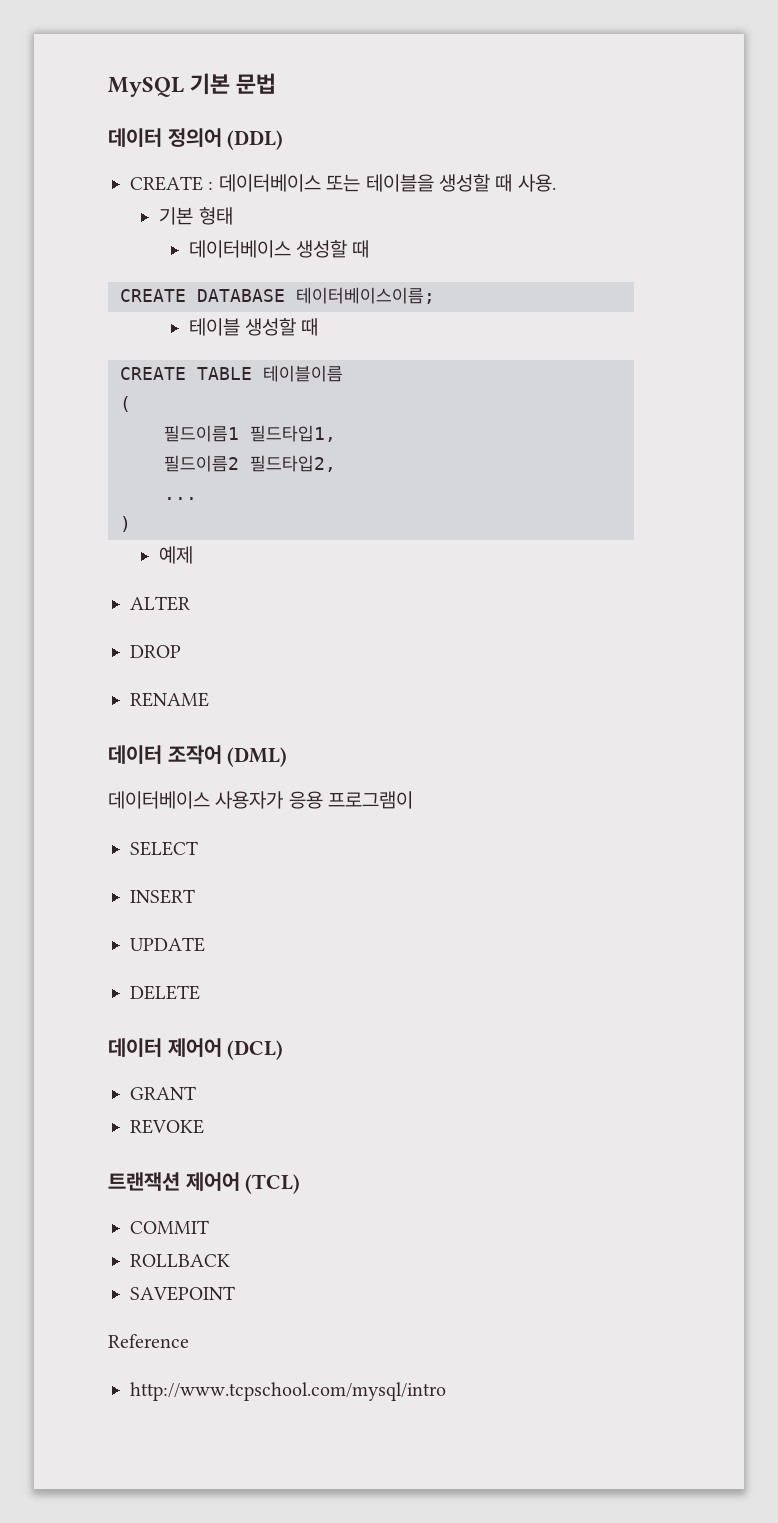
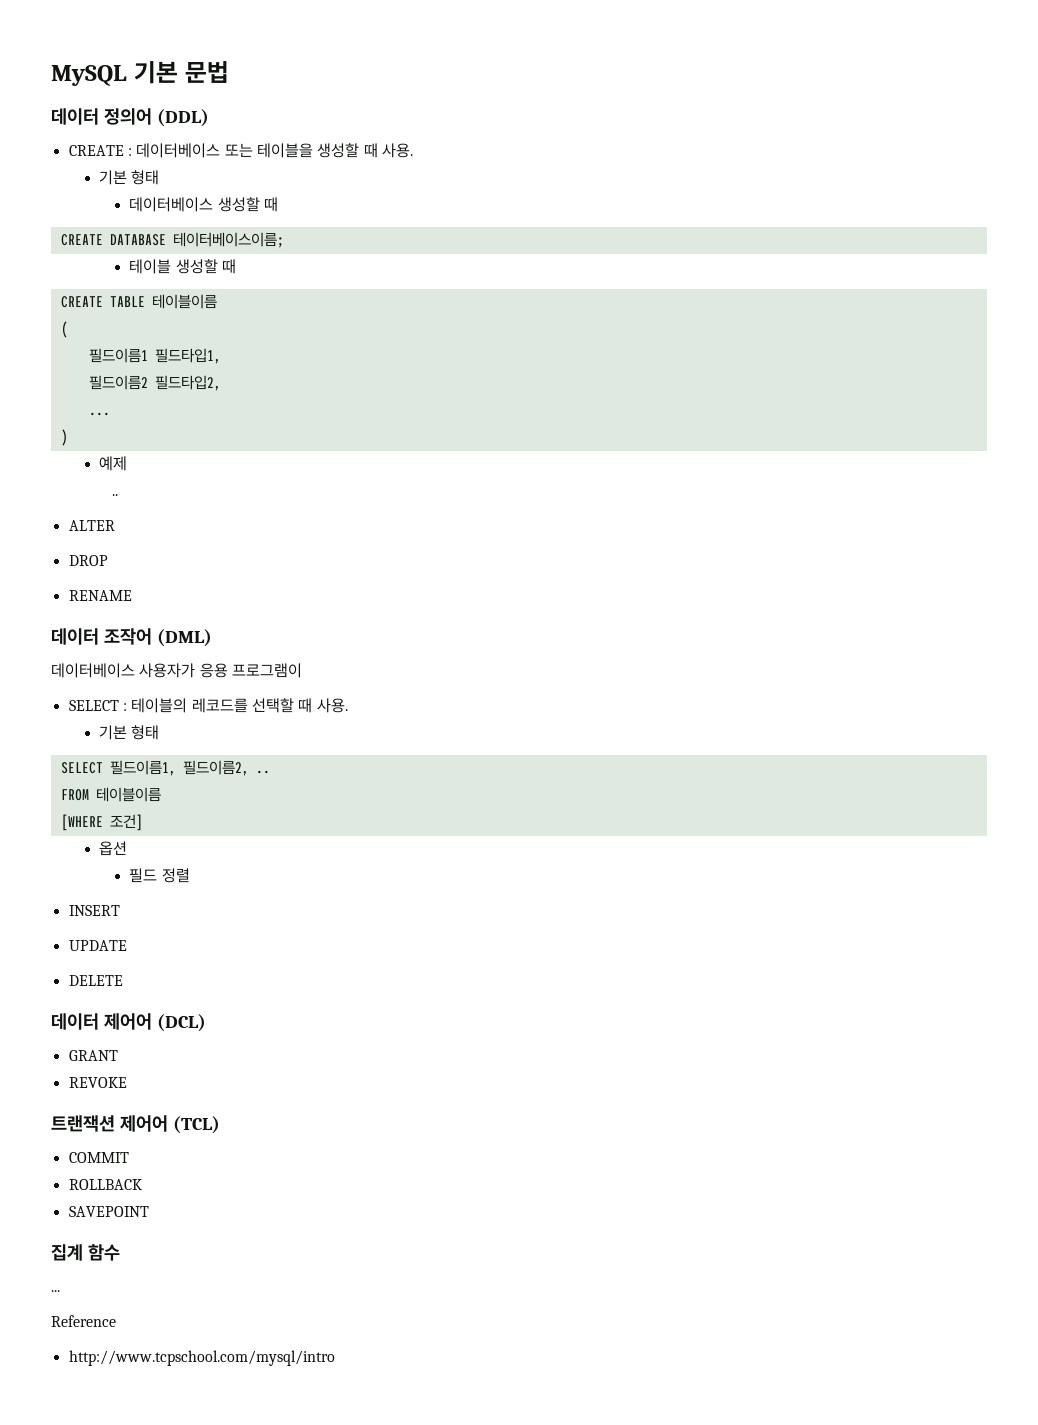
(194, 555) none -> [111,494,118,496] // ..
(198, 848) none -> [122,698,348,713] [99,725,160,740] [60,760,270,776] [60,787,161,802] [60,814,143,831] [99,841,128,856] [129,868,190,883] : 테이블의 레코드를 선택할 때 사용. // 기본 형태 // SELECT 필드이름1, 필드이름2, .. // FROM 테이블이름 // [WHERE 조건] // 옵션 // 필드 정렬
(235, 1293) none -> [51,1244,120,1261] [51,1290,60,1292] // 집계 함수 // ...

